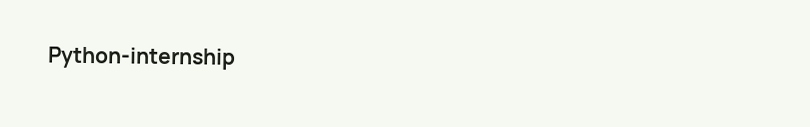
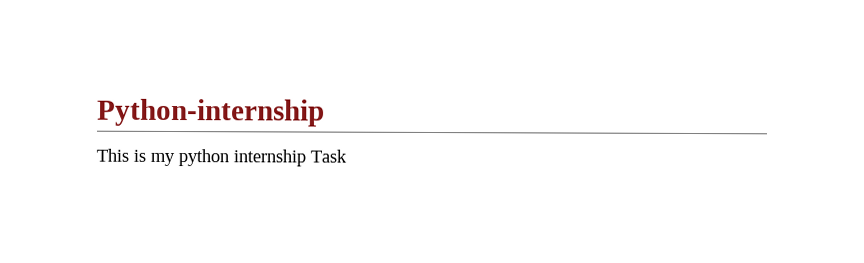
(236, 58) none -> [96,148,347,167] // This is my python internship Task

